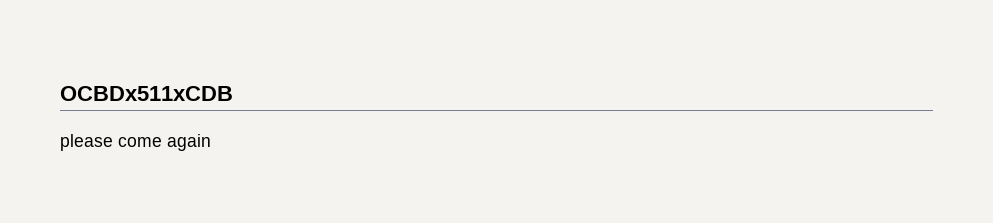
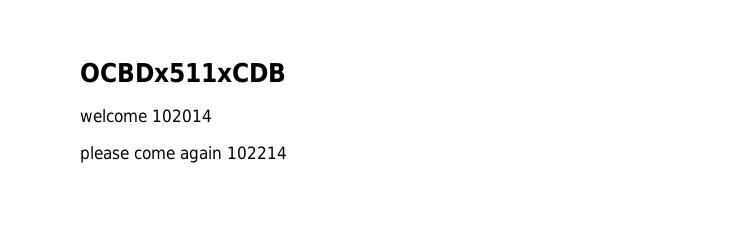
(233, 93) none -> [80,109,212,123] // welcome 102014
(211, 142) none -> [227,146,287,160] 102214

